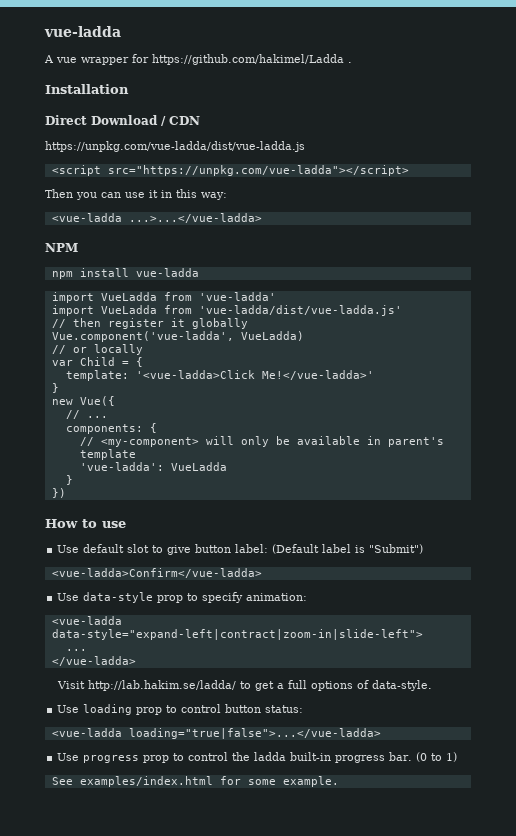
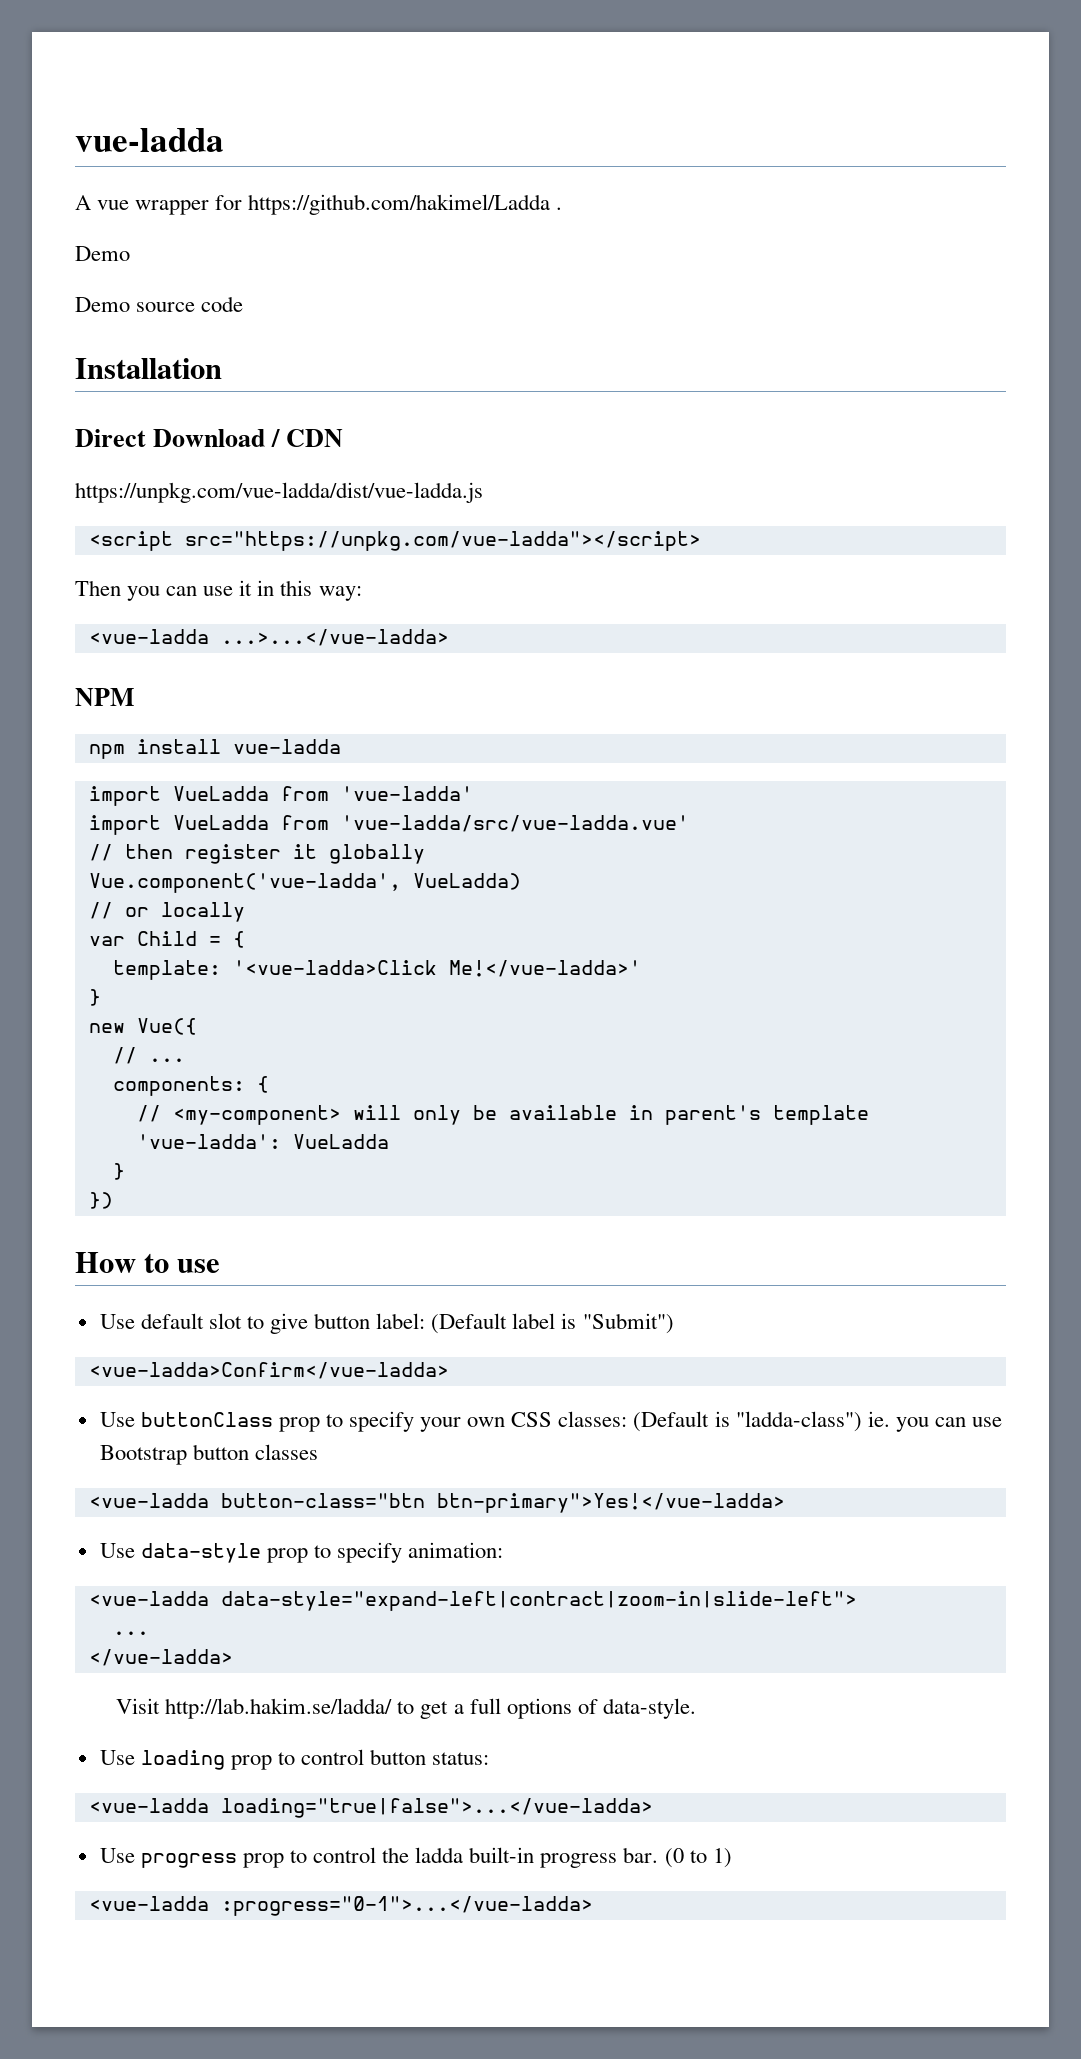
(352, 62) none -> [75,246,130,261] [75,296,244,312] // Demo // Demo source code
[198,305,402,316] 'vue-ladda/dist/vue-ladda.js' -> [340,815,689,832] 'vue-ladda/src/vue-ladda.vue'
(262, 573) none -> [99,1411,1002,1432] [99,1444,318,1465] [88,1493,785,1513] // Use buttonClass prop to specify your own CSS classes: (Default is "ladda-class") ie. you can use Bootstrap button classes // <vue-ladda button-class="btn btn-primary">Yes!</vue-ladda>
[51,776,339,787] See examples/index.html for some example. -> [88,1896,593,1916] <vue-ladda :progress="0-1">...</vue-ladda>

